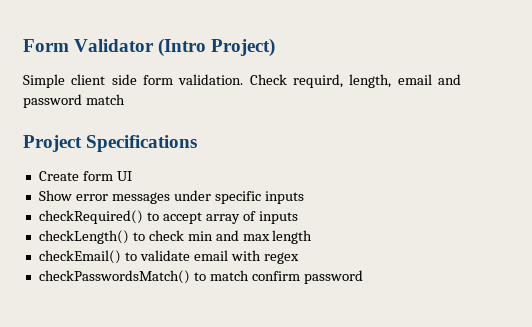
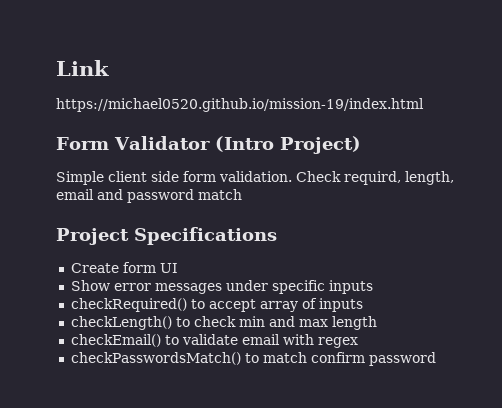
(23, 45) none -> [56,60,109,76] [56,98,424,112] Link // https://michael0520.github.io/mission-19/index.html //

